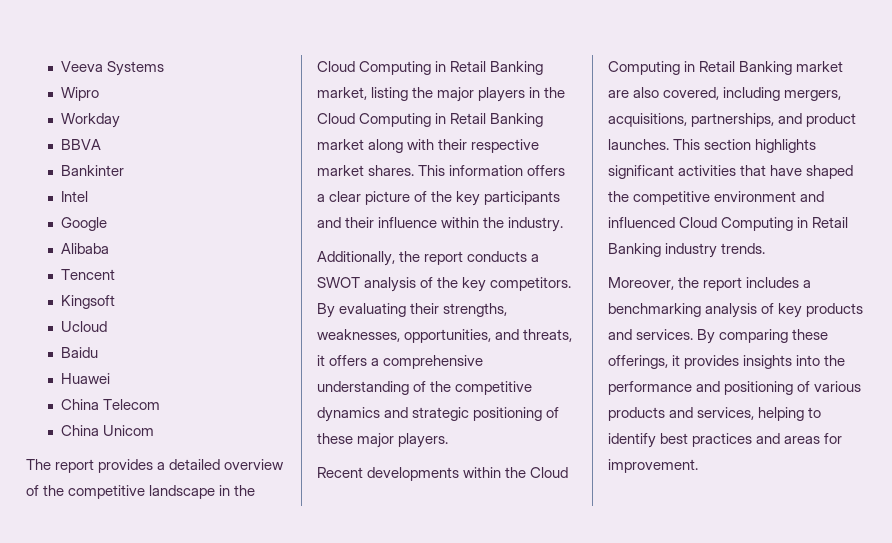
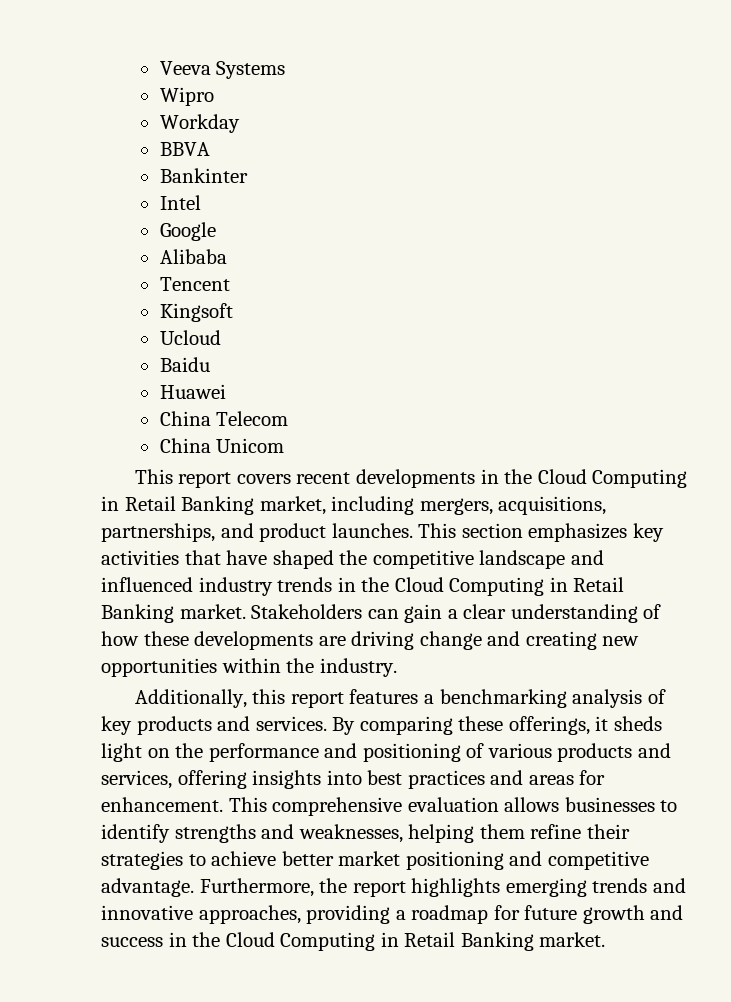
[26,459,285,473] [26,485,216,499] The report provides a detailed overview of the competitive landscape -> [134,469,476,488] This report covers recent developments
[371,87,566,102] [317,113,544,127] [317,139,540,153] [317,165,566,176] [317,191,561,206] [317,217,564,232] [317,251,540,266] [317,277,572,292] [317,303,508,318] [317,329,573,343] [317,355,484,369] [317,381,533,395] [317,407,560,422] [317,433,449,448] [317,467,569,481] [608,61,844,75] [608,87,720,100] listing the major players in the Cloud Computing in Retail Banking market along with their respective market shares. This information offers a clear picture of the key participants and their influence within the industry. // Additionally, the report conducts a SWOT analysis of the key competitors. By evaluating their strengths, weaknesses, opportunities, and threats, it offers a comprehensive understanding of the competitive dynamics and strategic positioning of these major players. // Recent developments within the Cloud Computing in Retail Banking market are also covered, -> (326, 505) none
[755,139,817,153] [608,165,674,179] highlights significant -> [528,523,664,542] emphasizes key
[714,191,797,202] environment -> [479,550,566,569] landscape
[679,217,849,231] [608,243,766,258] [608,277,800,291] Cloud Computing in Retail Banking industry trends. // Moreover, the report includes -> [198,577,625,596] [101,604,662,623] [101,631,640,650] [101,658,397,677] [134,689,419,708] industry trends in the Cloud Computing in Retail Banking market. Stakeholders can gain a clear understanding of how these developments are driving change and creating new opportunities within the industry. // Additionally, this report features
[684,355,821,369] provides insights into -> [613,716,662,731] [101,743,170,762] sheds light on
[758,407,822,421] [608,433,656,448] helping to identify -> [177,770,362,789] offering insights into
[608,459,698,473] improvement. -> [101,797,678,816] [101,824,630,843] [101,851,649,870] [101,878,686,897] [101,905,684,924] [101,932,606,951] enhancement. This comprehensive evaluation allows businesses to identify strengths and weaknesses, helping them refine their strategies to achieve better market positioning and competitive advantage. Furthermore, the report highlights emerging trends and innovative approaches, providing a roadmap for future growth and success in the Cloud Computing in Retail Banking market.

